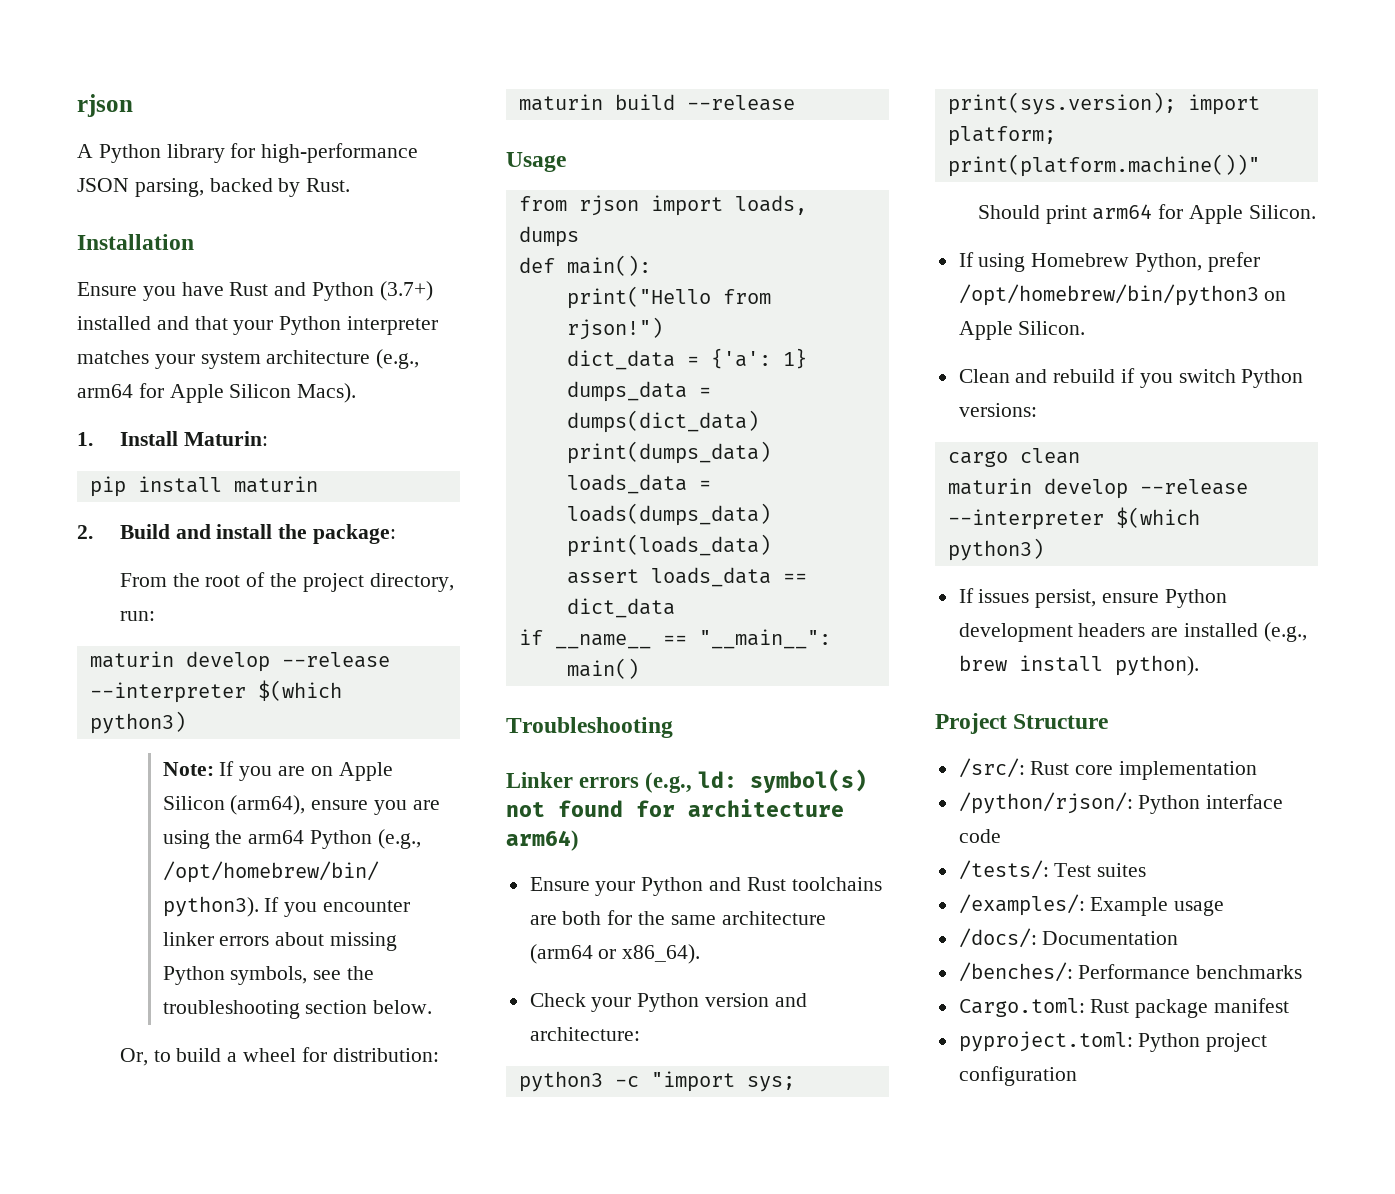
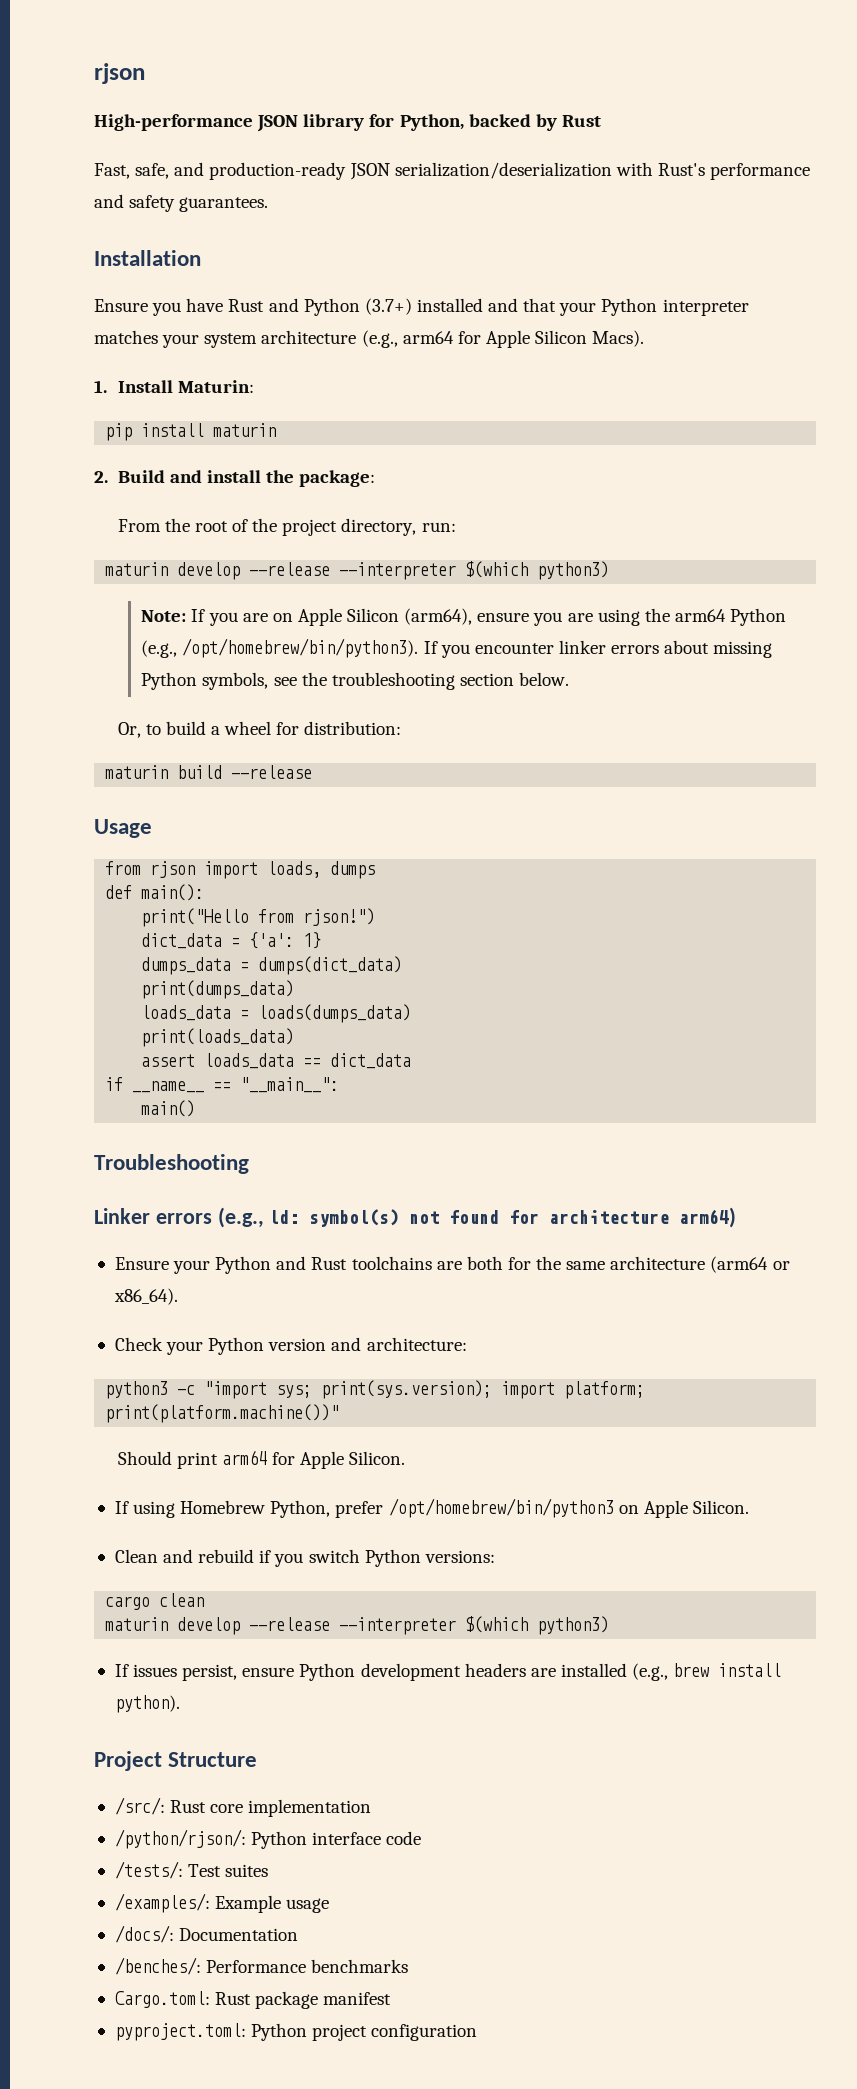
[77,143,419,163] [77,178,351,197] A Python library for high-performance JSON parsing, backed by Rust. -> [94,114,601,132] [94,162,811,180] [94,194,269,212] High-performance JSON library for Python, backed by Rust // Fast, safe, and production-ready JSON serialization/deserialization with Rust's performance and safety guarantees.

